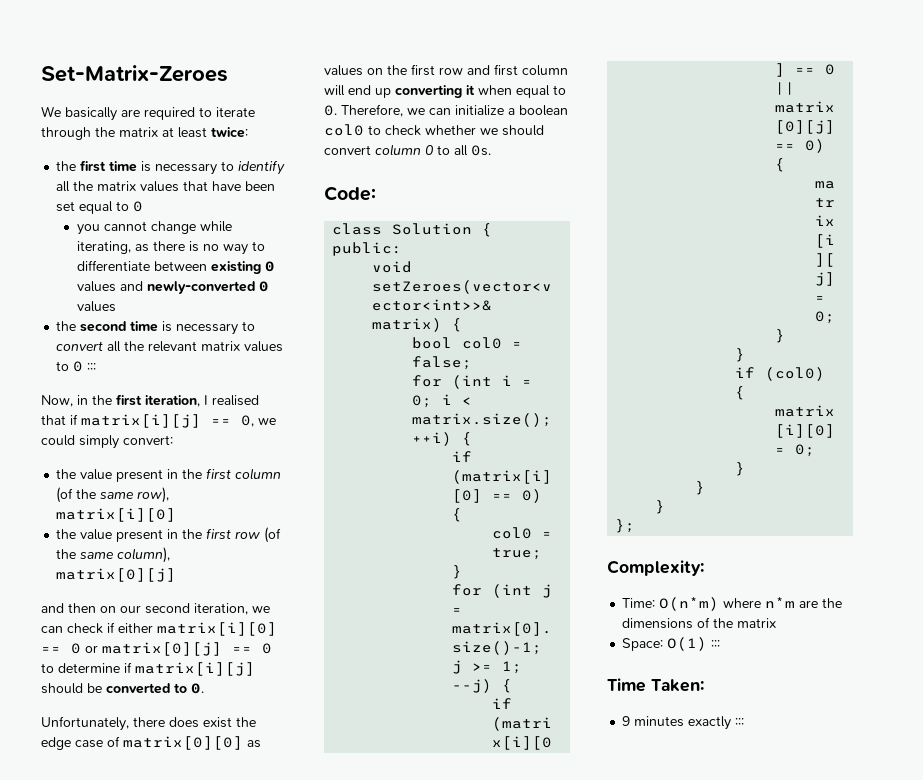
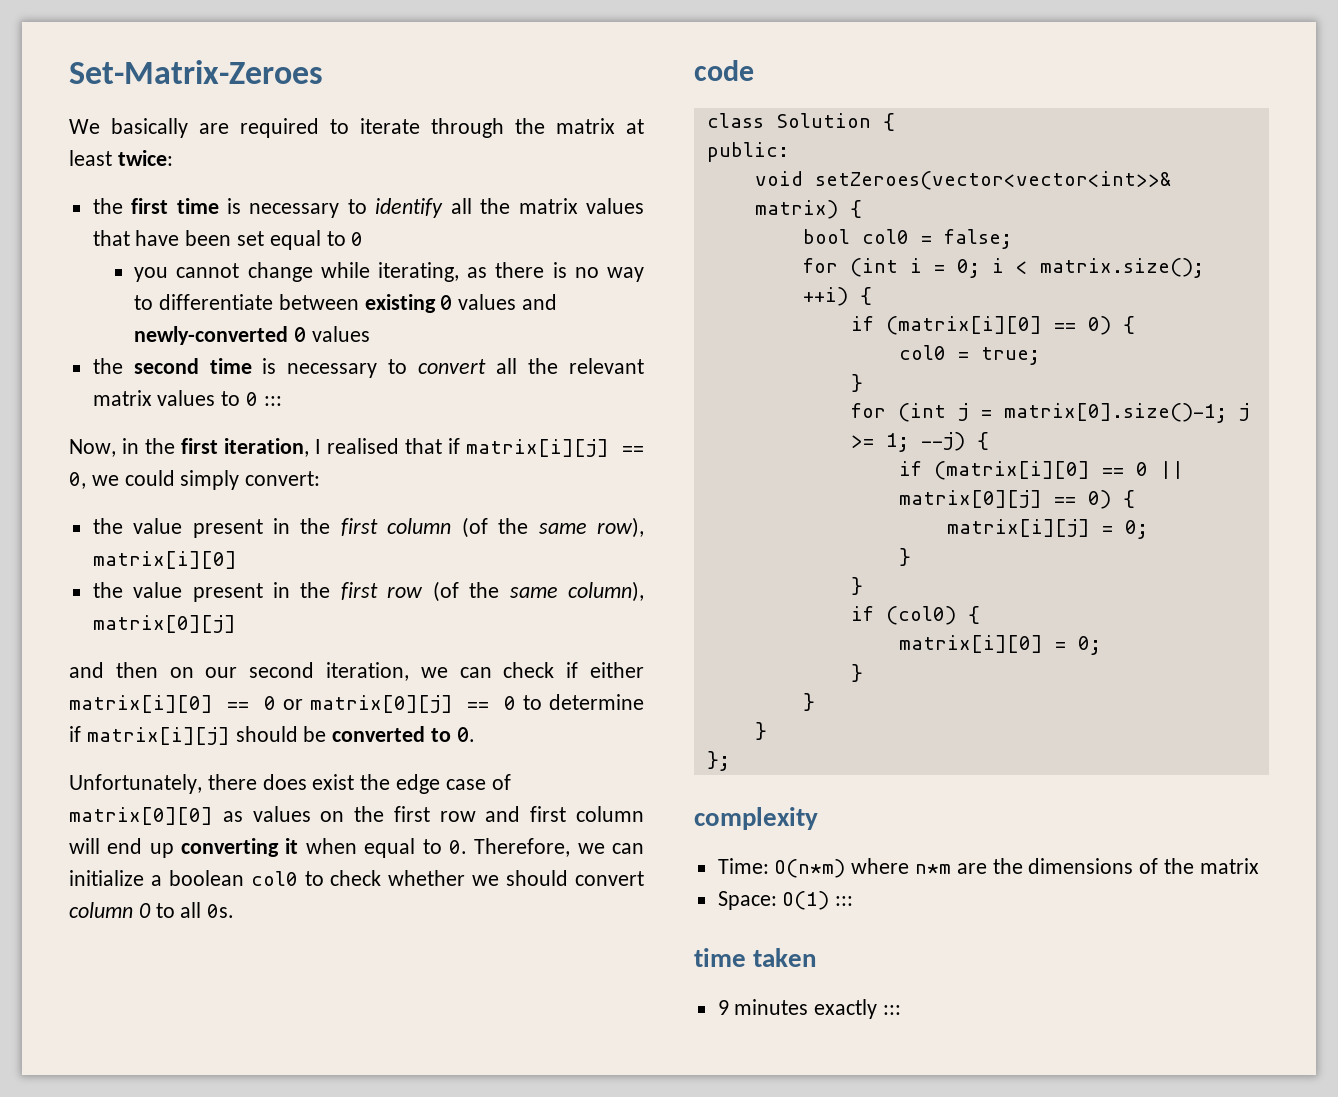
[324,186,376,201] Code: -> [694,60,754,81] code
[607,560,704,576] Complexity: -> [694,807,818,830] complexity
[607,678,704,692] Time Taken: -> [694,948,817,967] time taken

